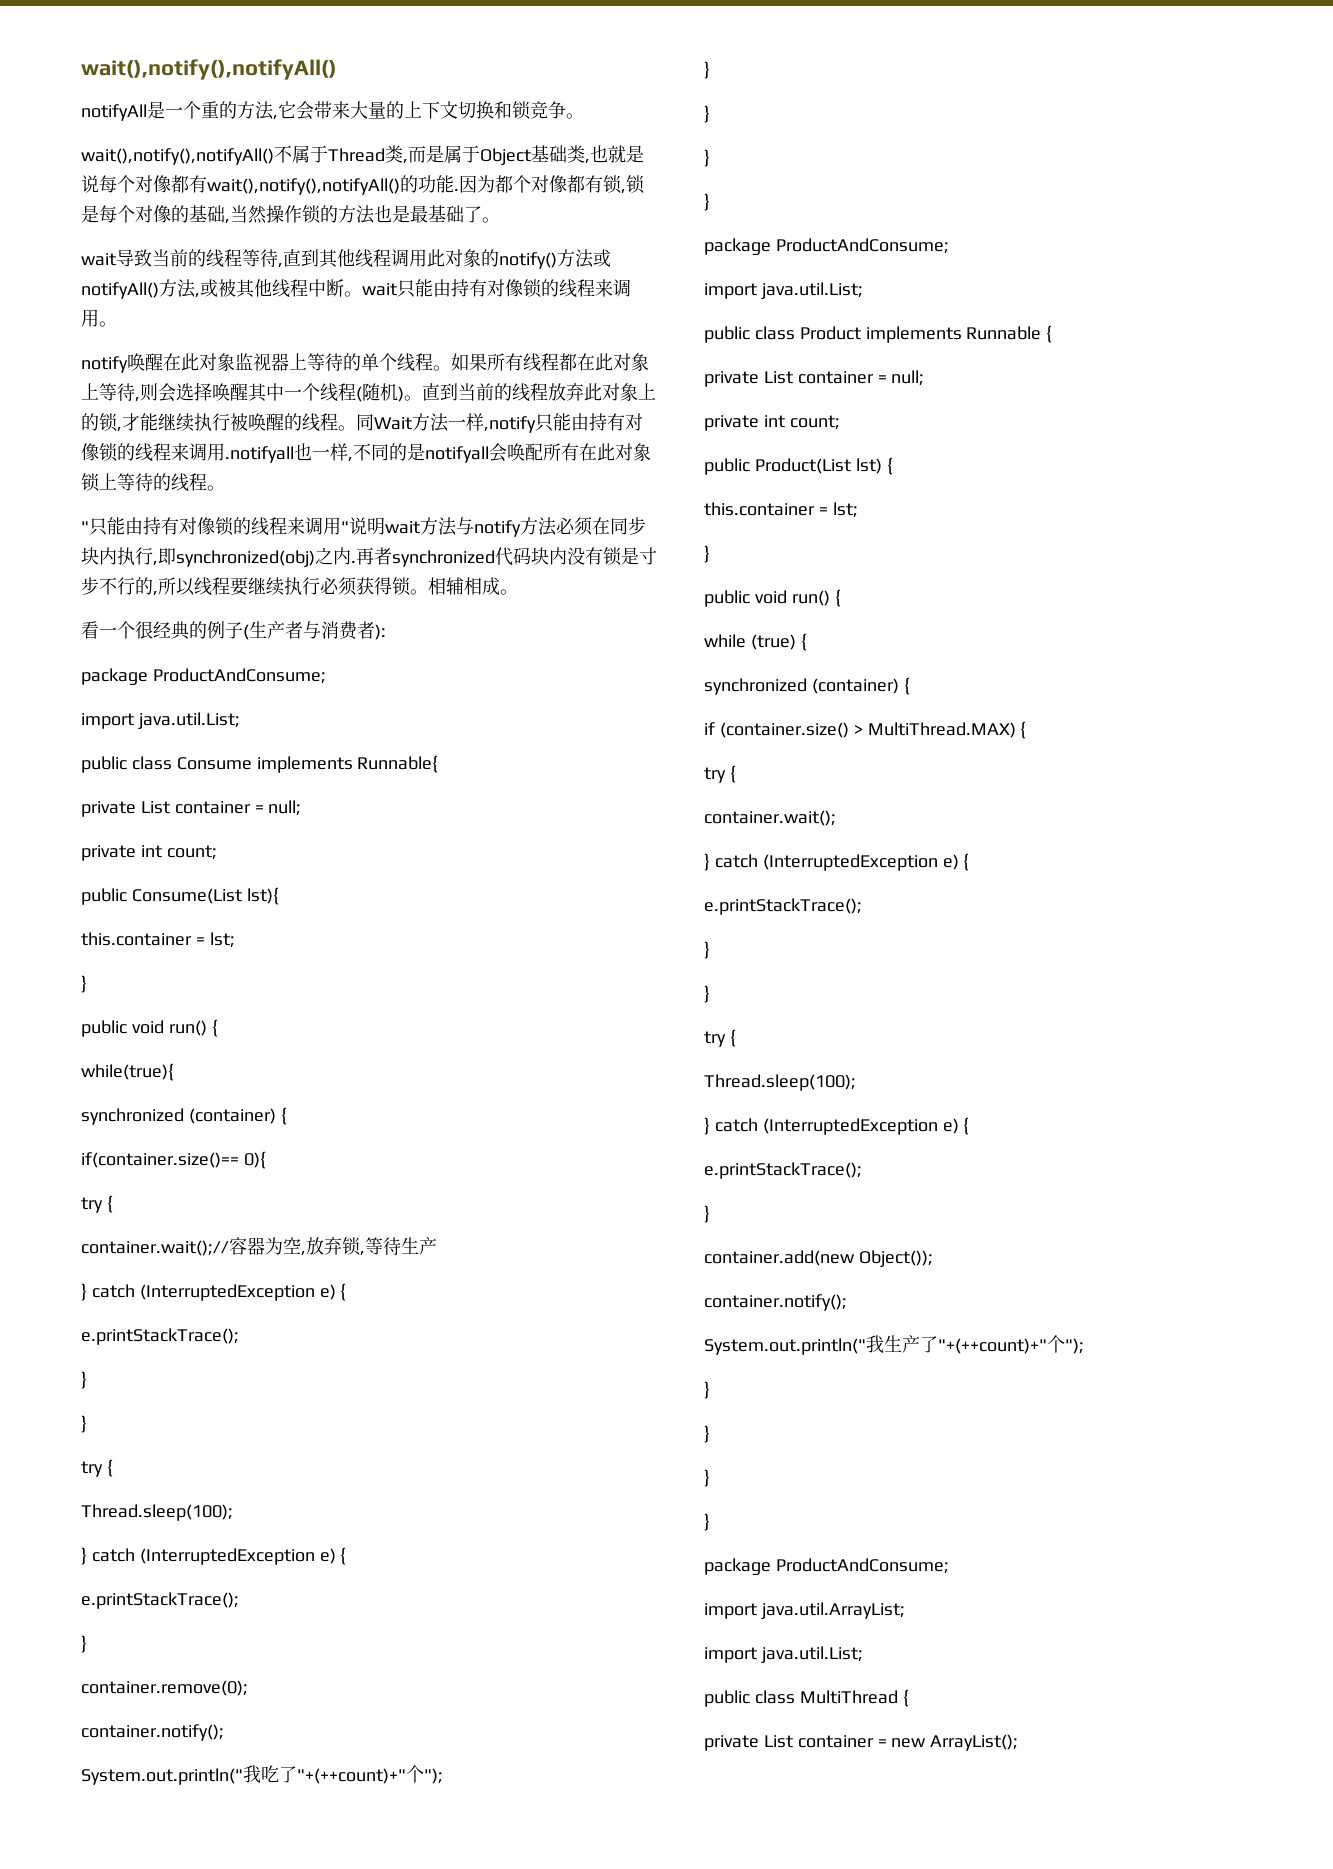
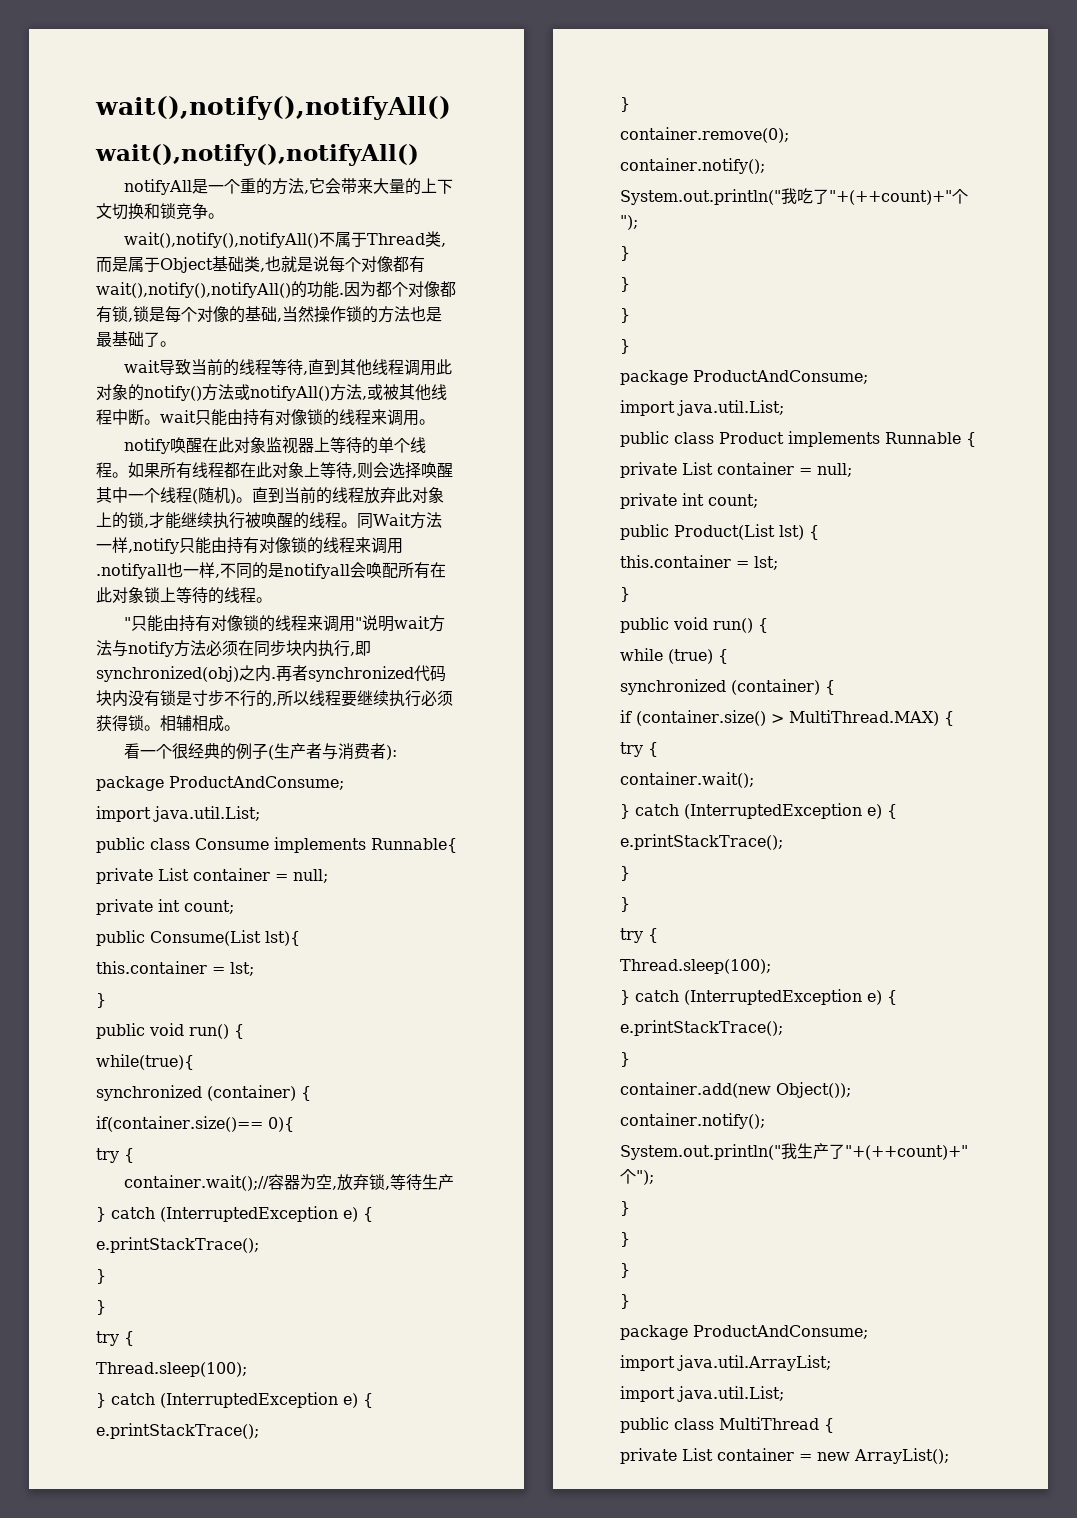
[81,59,337,80] wait(),notify(),notifyAll() -> [95,96,451,120] [95,144,419,166] wait(),notify(),notifyAll() // wait(),notify(),notifyAll()

